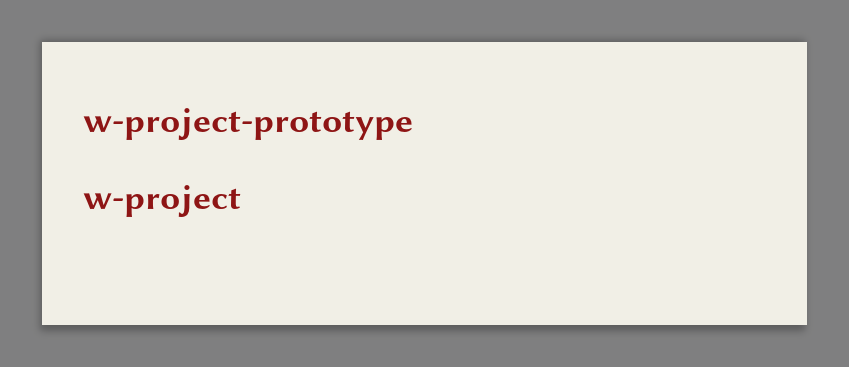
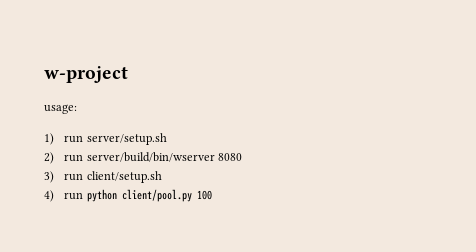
[83,108,413,140] [83,185,241,217] w-project-prototype // w-project -> [44,66,128,83] [44,104,77,114] [44,133,167,145] [44,152,242,164] [44,171,162,183] [44,189,212,202] w-project // usage: // 1) run server/setup.sh // 2) run server/build/bin/wserver 8080 // 3) run client/setup.sh // 4) run python client/pool.py 100

